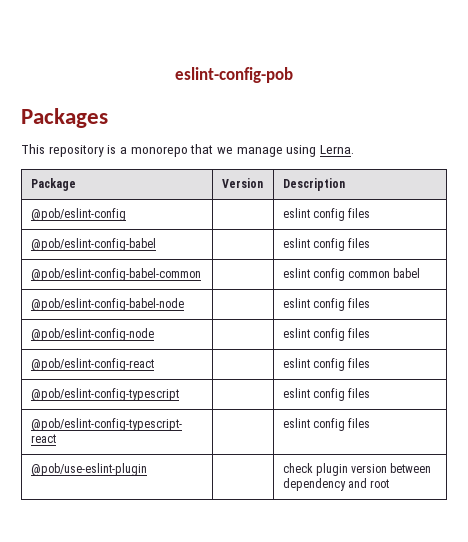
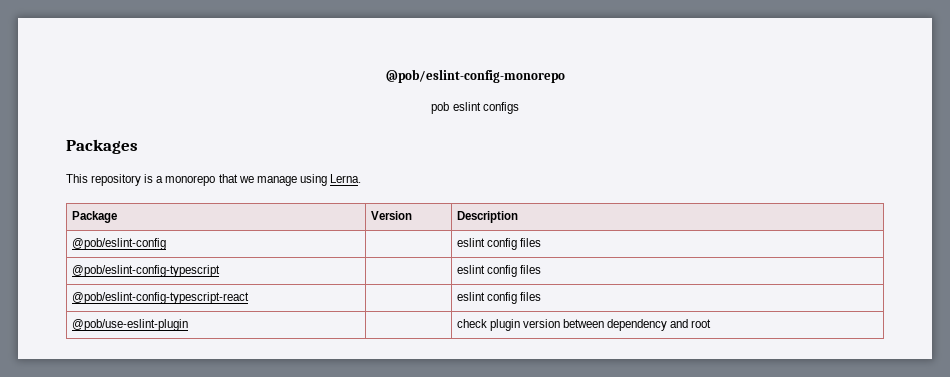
[175,67,293,83] eslint-config-pob -> [385,69,565,83] [431,102,519,114] @pob/eslint-config-monorepo // pob eslint configs
[30,238,156,251] [282,238,370,251] [30,268,201,281] [282,268,421,281] [30,298,184,311] [282,298,370,311] [30,328,154,341] [282,328,370,341] [30,358,154,371] [282,358,370,371] // @pob/eslint-config-babel | | eslint config files // @pob/eslint-config-babel-common | | eslint config common babel // @pob/eslint-config-babel-node | | eslint config files // @pob/eslint-config-node | | eslint config files // @pob/eslint-config-react | | eslint config files -> (542, 242) none

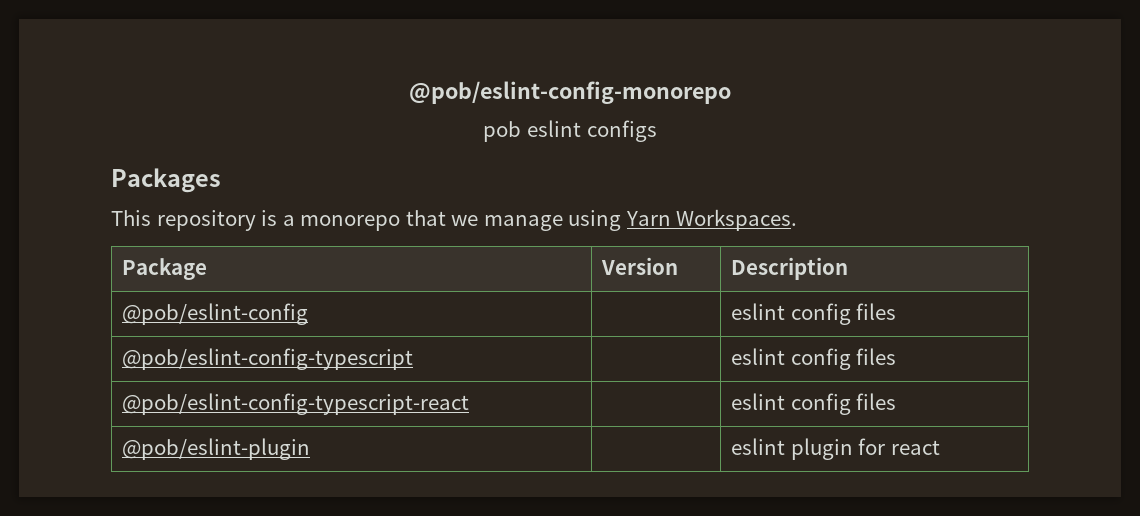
[329,174,361,183] Lerna. -> [625,209,798,231] Yarn Workspaces.
[71,319,188,331] [456,319,712,331] @pob/use-eslint-plugin | | check plugin version between dependency and root -> [122,438,311,460] [731,438,940,460] @pob/eslint-plugin | | eslint plugin for react

